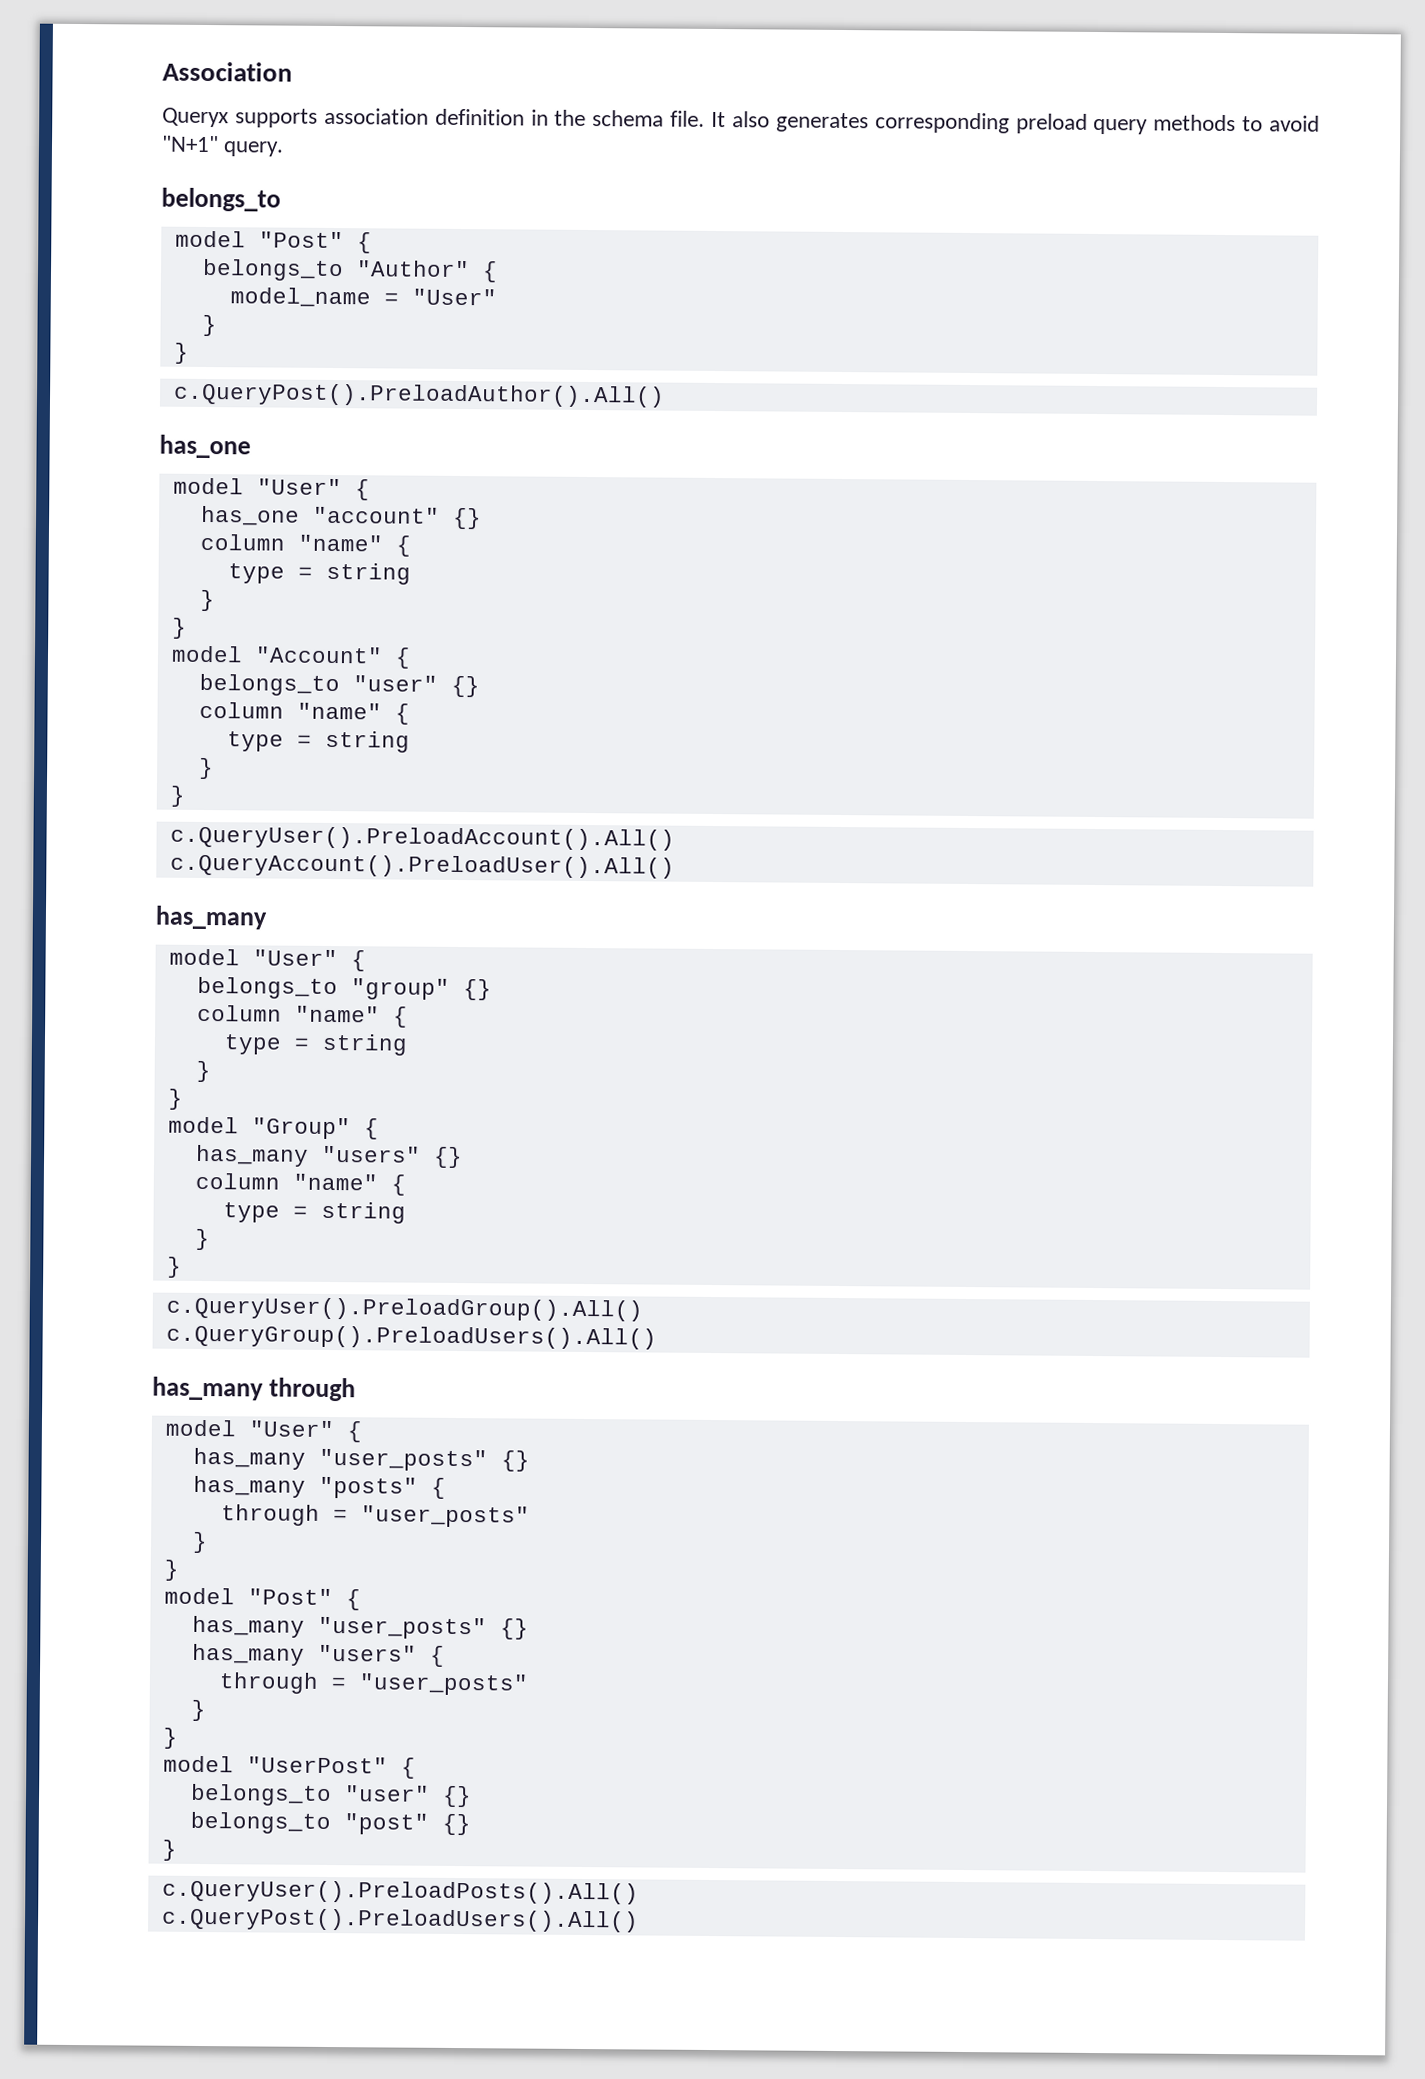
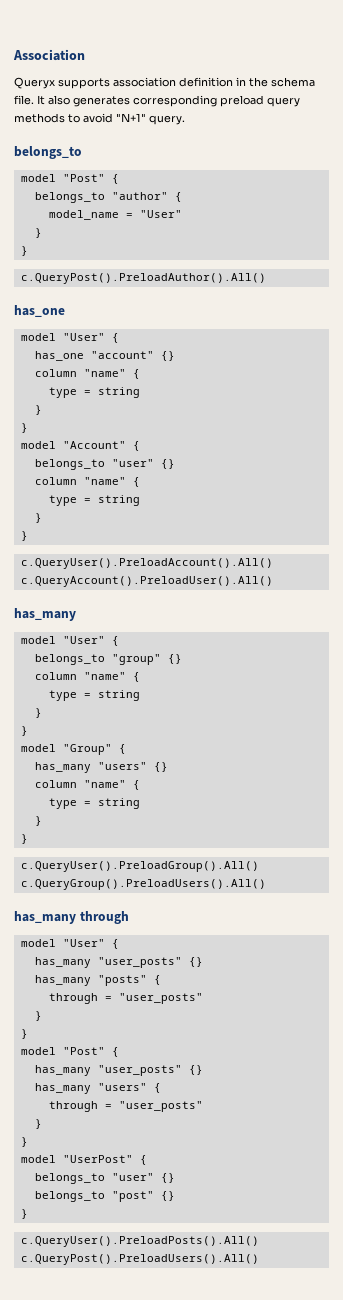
[355,260,470,278] "Author" -> [111,192,168,200] "author"

